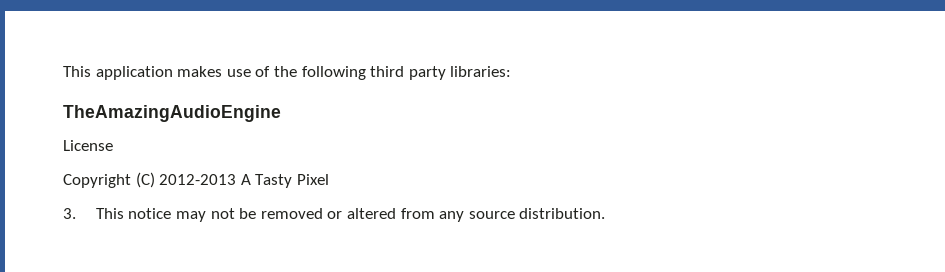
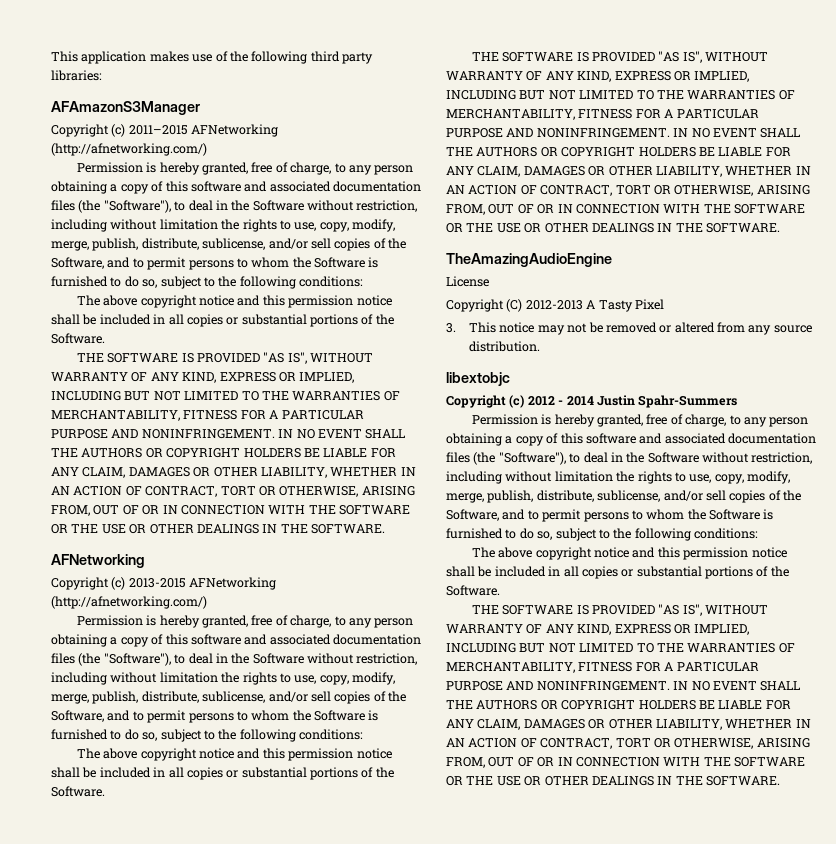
(512, 71) none -> [51,101,200,115] [51,124,279,137] [51,143,207,156] [76,162,414,175] [51,181,421,194] [51,200,418,213] [51,219,395,232] [51,238,406,251] [51,257,379,270] [51,276,363,289] [76,295,392,308] [51,314,394,327] [51,333,105,344] [76,352,374,364] [51,372,355,383] [51,391,400,401] [51,410,364,421] [51,429,406,439] [51,448,396,458] [51,467,416,478] [51,486,415,497] [51,505,410,516] [51,524,385,534] [51,554,145,568] [51,577,277,590] [51,596,207,609] [76,615,414,628] [51,634,421,647] [51,653,418,666] [51,672,395,685] [51,691,406,704] [51,710,379,723] [51,729,363,742] [76,748,392,761] [51,767,394,780] [51,786,105,797] [471,51,769,63] [446,71,750,82] [446,90,795,100] [446,109,759,120] [446,128,801,138] [446,147,791,157] [446,166,811,177] [446,185,810,196] [446,204,805,215] [446,223,780,233] // AFAmazonS3Manager // Copyright (c) 2011–2015 AFNetworking (http://afnetworking.com/) // Permission is hereby granted, free of charge, to any person obtaining a copy of this software and associated documentation files (the "Software"), to deal in the Software without restriction, including without limitation the rights to use, copy, modify, merge, publish, distribute, sublicense, and/or sell copies of the Software, and to permit persons to whom the Software is furnished to do so, subject to the following conditions: // The above copyright notice and this permission notice shall be included in all copies or substantial portions of the Software. // THE SOFTWARE IS PROVIDED "AS IS", WITHOUT WARRANTY OF ANY KIND, EXPRESS OR IMPLIED, INCLUDING BUT NOT LIMITED TO THE WARRANTIES OF MERCHANTABILITY, FITNESS FOR A PARTICULAR PURPOSE AND NONINFRINGEMENT. IN NO EVENT SHALL THE AUTHORS OR COPYRIGHT HOLDERS BE LIABLE FOR ANY CLAIM, DAMAGES OR OTHER LIABILITY, WHETHER IN AN ACTION OF CONTRACT, TORT OR OTHERWISE, ARISING FROM, OUT OF OR IN CONNECTION WITH THE SOFTWARE OR THE USE OR OTHER DEALINGS IN THE SOFTWARE. // AFNetworking // Copyright (c) 2013-2015 AFNetworking (http://afnetworking.com/) // Permission is hereby granted, free of charge, to any person obtaining a copy of this software and associated documentation files (the "Software"), to deal in the Software without restriction, including without limitation the rights to use, copy, modify, merge, publish, distribute, sublicense, and/or sell copies of the Software, and to permit persons to whom the Software is furnished to do so, subject to the following conditions: // The above copyright notice and this permission notice shall be included in all copies or substantial portions of the Software. // THE SOFTWARE IS PROVIDED "AS IS", WITHOUT WARRANTY OF ANY KIND, EXPRESS OR IMPLIED, INCLUDING BUT NOT LIMITED TO THE WARRANTIES OF MERCHANTABILITY, FITNESS FOR A PARTICULAR PURPOSE AND NONINFRINGEMENT. IN NO EVENT SHALL THE AUTHORS OR COPYRIGHT HOLDERS BE LIABLE FOR ANY CLAIM, DAMAGES OR OTHER LIABILITY, WHETHER IN AN ACTION OF CONTRACT, TORT OR OTHERWISE, ARISING FROM, OUT OF OR IN CONNECTION WITH THE SOFTWARE OR THE USE OR OTHER DEALINGS IN THE SOFTWARE.
(606, 213) none -> [446,372,510,386] [446,395,738,408] [471,414,809,427] [446,433,816,446] [446,452,813,465] [446,471,790,484] [446,490,801,503] [446,509,774,522] [446,528,758,541] [471,547,787,560] [446,566,789,579] [446,585,500,596] [471,604,769,616] [446,624,750,635] [446,643,795,653] [446,662,759,673] [446,681,801,691] [446,700,791,710] [446,719,811,730] [446,738,810,749] [446,757,805,768] [446,776,780,786] // libextobjc // Copyright (c) 2012 - 2014 Justin Spahr-Summers // Permission is hereby granted, free of charge, to any person obtaining a copy of this software and associated documentation files (the "Software"), to deal in the Software without restriction, including without limitation the rights to use, copy, modify, merge, publish, distribute, sublicense, and/or sell copies of the Software, and to permit persons to whom the Software is furnished to do so, subject to the following conditions: // The above copyright notice and this permission notice shall be included in all copies or substantial portions of the Software. // THE SOFTWARE IS PROVIDED "AS IS", WITHOUT WARRANTY OF ANY KIND, EXPRESS OR IMPLIED, INCLUDING BUT NOT LIMITED TO THE WARRANTIES OF MERCHANTABILITY, FITNESS FOR A PARTICULAR PURPOSE AND NONINFRINGEMENT. IN NO EVENT SHALL THE AUTHORS OR COPYRIGHT HOLDERS BE LIABLE FOR ANY CLAIM, DAMAGES OR OTHER LIABILITY, WHETHER IN AN ACTION OF CONTRACT, TORT OR OTHERWISE, ARISING FROM, OUT OF OR IN CONNECTION WITH THE SOFTWARE OR THE USE OR OTHER DEALINGS IN THE SOFTWARE.

